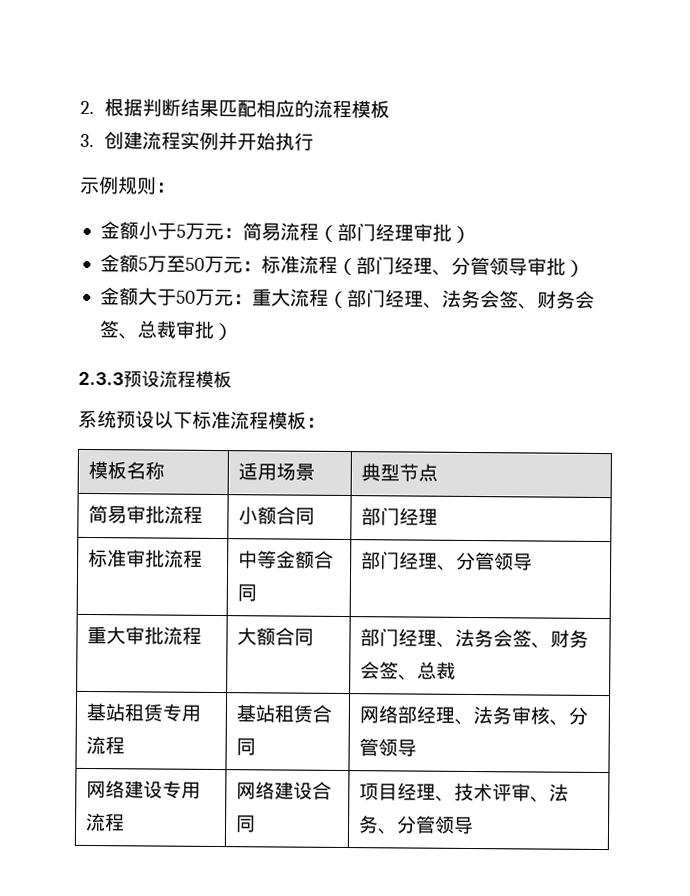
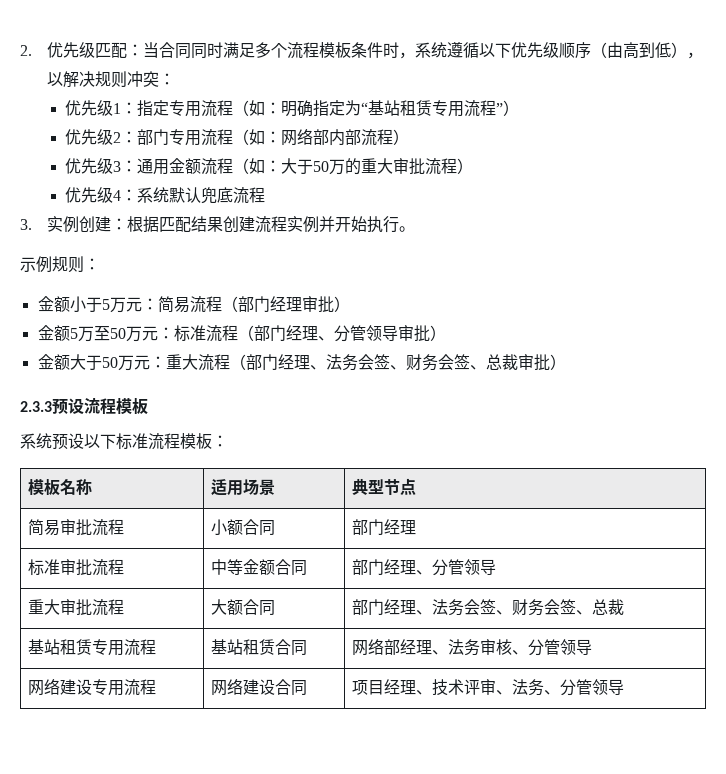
[104,98,391,119] [80,133,94,148] 根据判断结果匹配相应的流程模板 // 3. -> [47,42,704,59] [47,71,176,88] [65,100,520,117] [65,128,410,146] [65,158,474,175] [65,187,266,204] [20,216,224,233] 优先级匹配：当合同同时满足多个流程模板条件时，系统遵循以下优先级顺序（由高到低），以解决规则冲突： // 优先级1：指定专用流程（如：明确指定为“基站租赁专用流程”） // 优先级2：部门专用流程（如：网络部内部流程） // 优先级3：通用金额流程（如：大于50万的重大审批流程） // 优先级4：系统默认兜底流程 // 3.实例创建：根据匹配结果
(315, 141) none -> [399,226,416,232] 。

